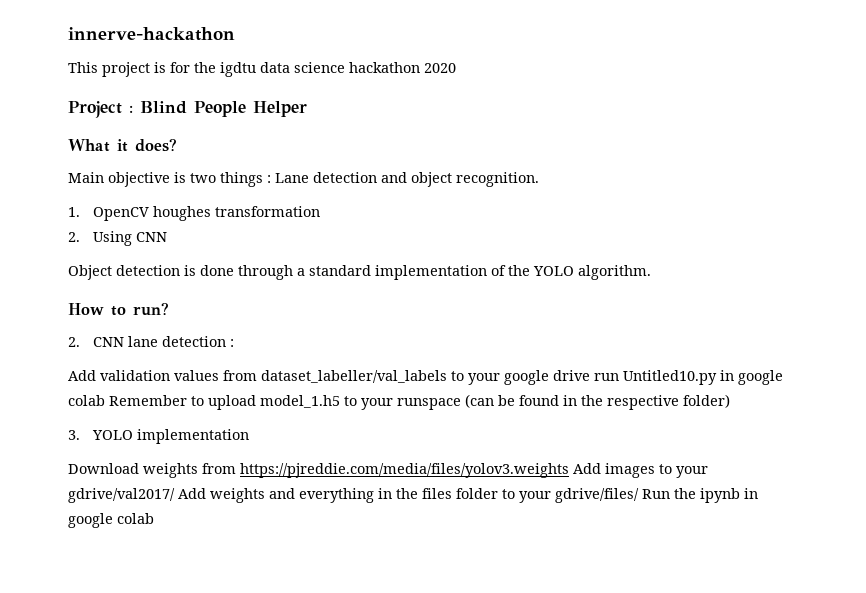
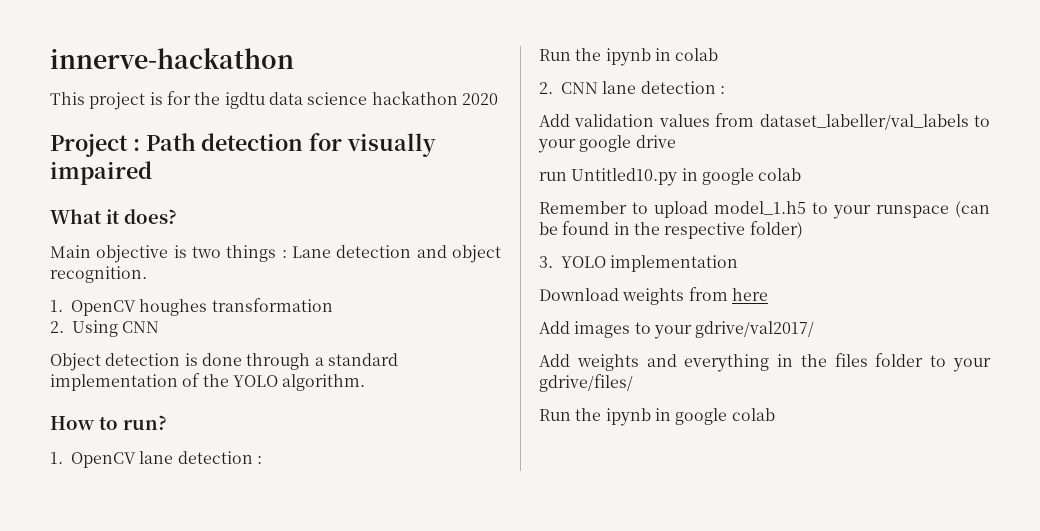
[140,101,307,117] Blind People Helper -> [145,133,437,157] [50,161,152,185] Path detection for visually impaired
(169, 309) none -> [50,451,262,468] [539,48,719,66] // 1. OpenCV lane detection : // Run the ipynb in colab
(590, 375) none -> (676, 141) //
(105, 400) none -> (802, 174) //
[240,463,569,478] https://pjreddie.com/media/files/yolov3.weights -> [731,288,768,301] here //
(175, 495) none -> (815, 329) //
(639, 495) none -> (633, 383) //

